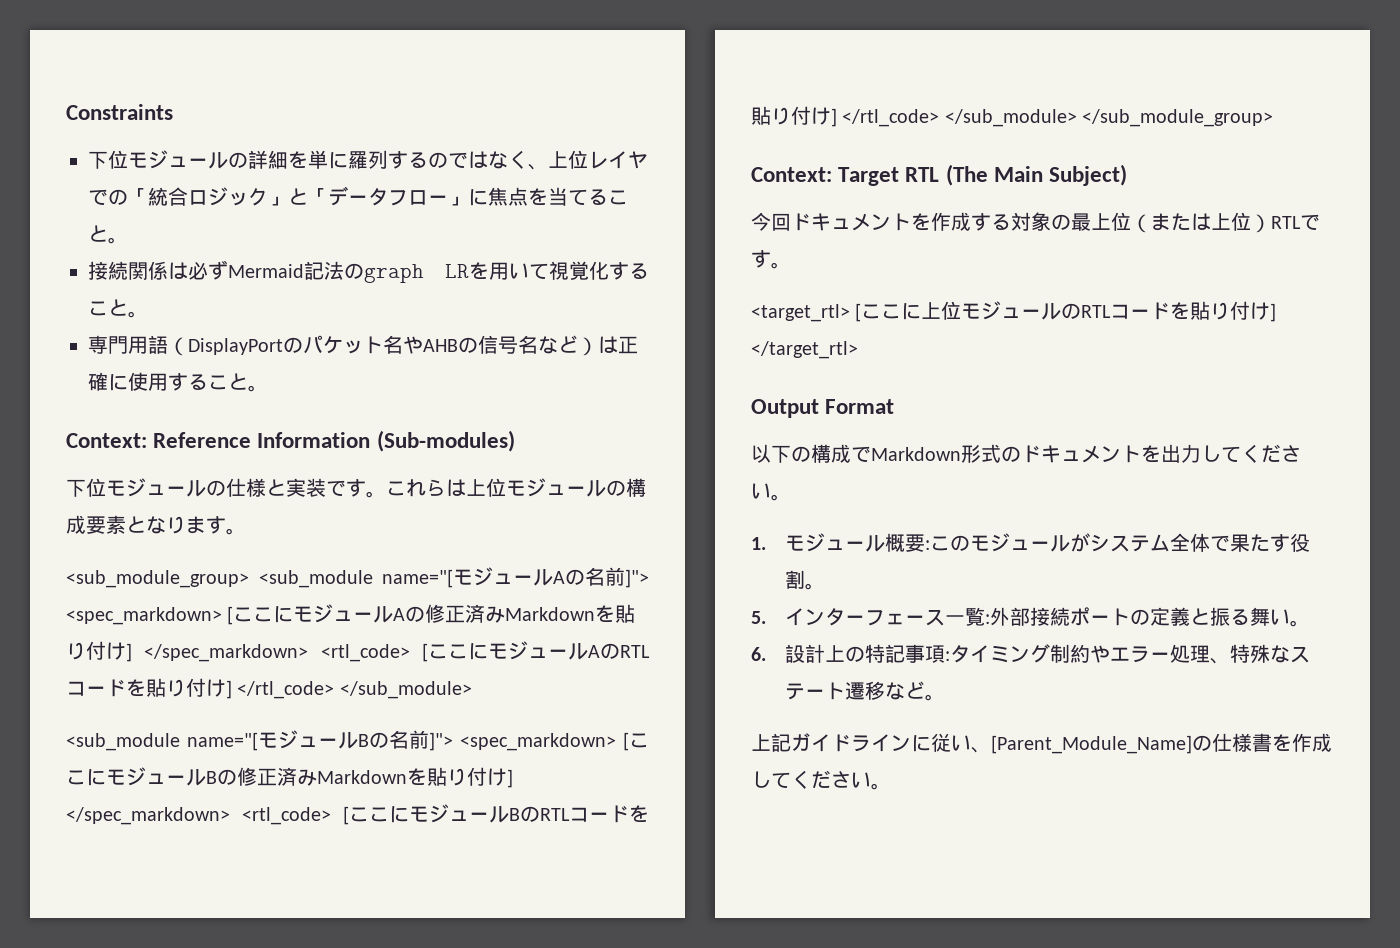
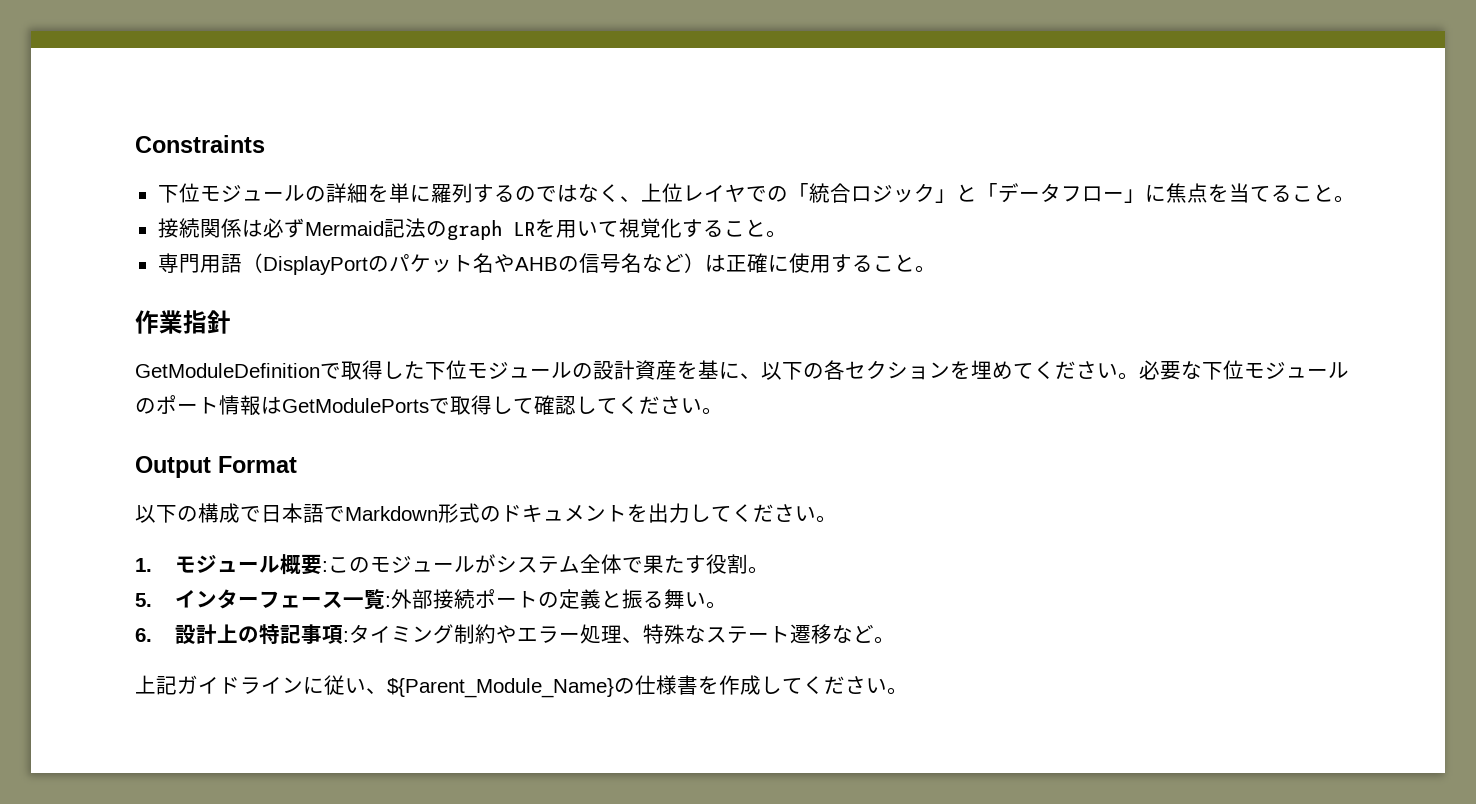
[66,430,515,452] [66,478,646,498] [66,515,246,535] [66,567,649,588] [66,604,636,625] [66,641,650,662] [66,678,472,699] [66,730,649,751] [66,767,513,788] [66,804,649,825] [751,106,1274,127] [751,164,1128,186] [751,212,1320,233] [751,250,791,269] [751,301,1277,322] [751,341,858,359] Context: Reference Information (Sub-modules) // 下位モジュールの仕様と実装です。これらは上位モジュールの構成要素となります。 // <sub_module_group> <sub_module name="[モジュールAの名前]"> <spec_markdown> [ここにモジュールAの修正済みMarkdownを貼り付け] </spec_markdown> <rtl_code> [ここにモジュールAのRTLコードを貼り付け] </rtl_code> </sub_module> // <sub_module name="[モジュールBの名前]"> <spec_markdown> [ここにモジュールBの修正済みMarkdownを貼り付け] </spec_markdown> <rtl_code> [ここにモジュールBのRTLコードを貼り付け] </rtl_code> </sub_module> </sub_module_group> // Context: Target RTL (The Main Subject) // 今回ドキュメントを作成する対象の最上位（または上位）RTLです。 // <target_rtl> [ここに上位モジュールのRTLコードを貼り付け] </target_rtl> -> [135,310,231,334] [135,360,1349,380] [135,395,723,416] 作業指針 // GetModuleDefinitionで取得した下位モジュールの設計資産を基に、以下の各セクションを埋めてください。必要な下位モジュールのポート情報はGetModulePortsで取得して確認してください。
(871, 454) none -> [261,503,345,523] 日本語で
[991,735,1192,754] [Parent_Module_Name] -> [387,678,614,698] ${Parent_Module_Name}

